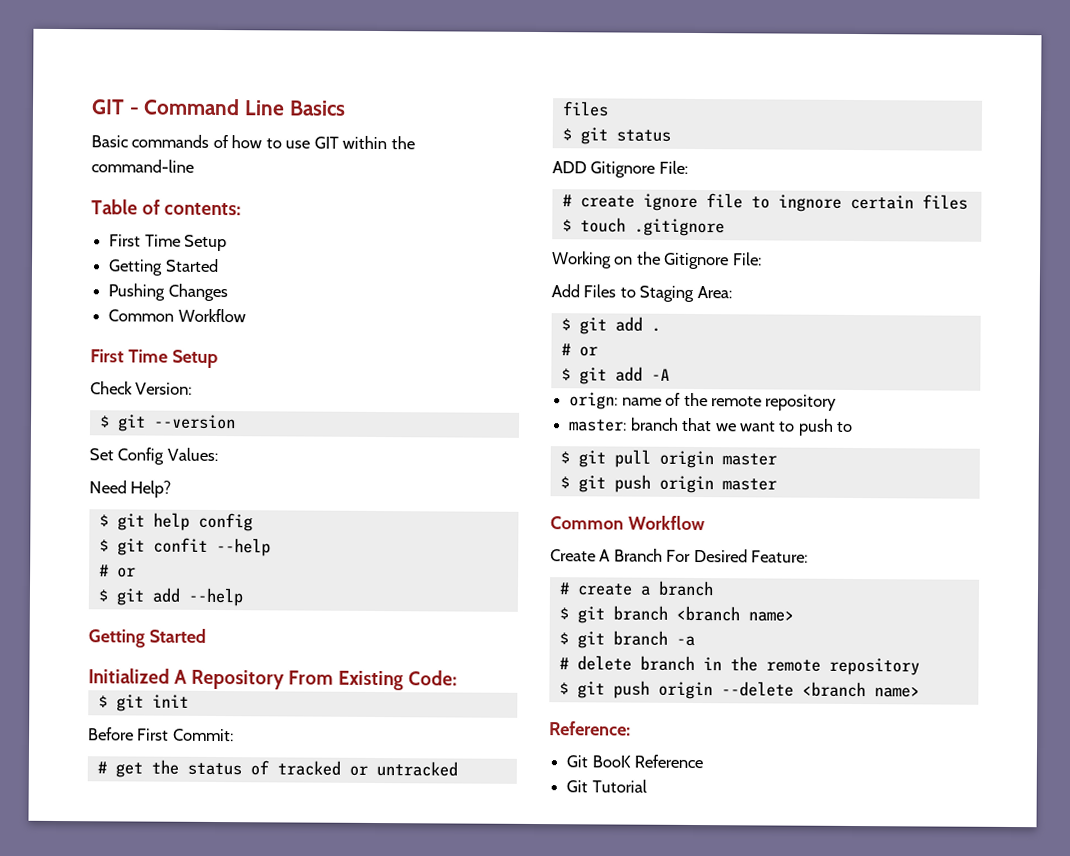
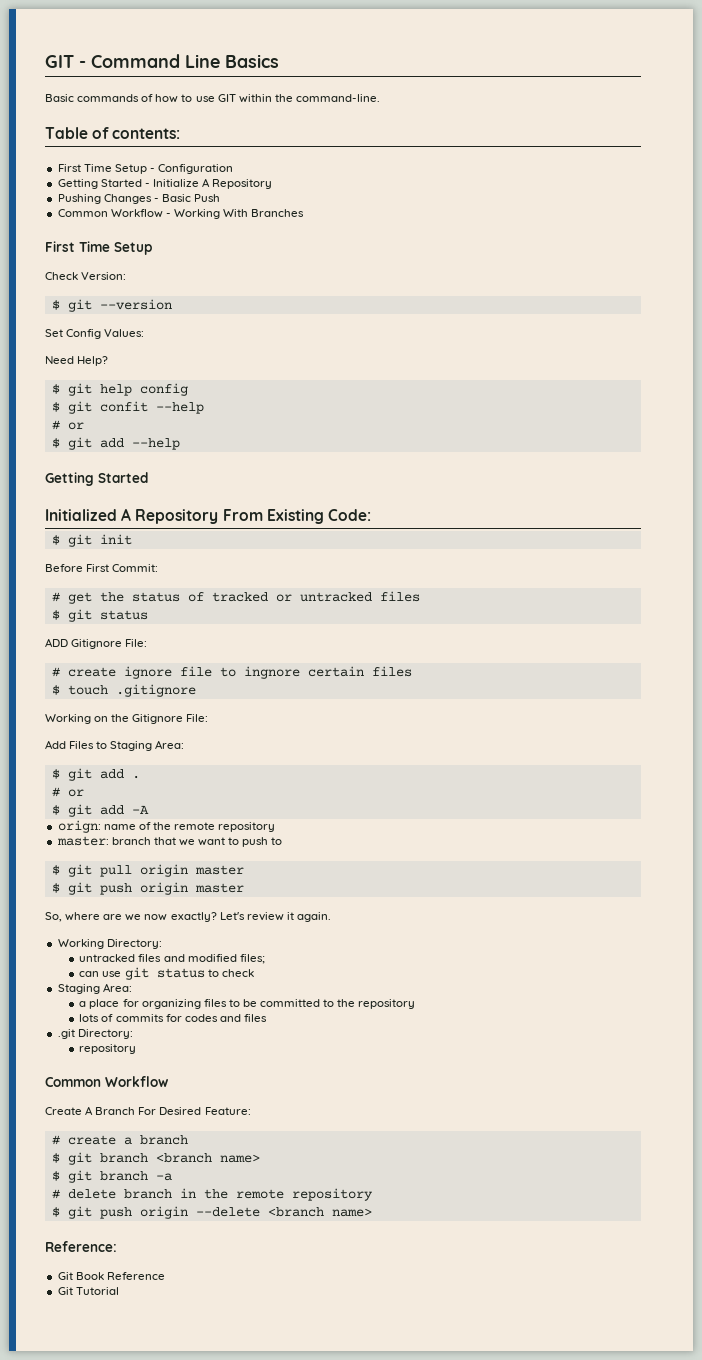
[91,159,194,173] command-line -> [295,94,380,102] command-line.
[108,258,219,276] // Getting Started -> [149,164,234,174] [57,178,273,189] - Configuration // Getting Started - Initialize A Repository
[108,308,246,323] // Common Workflow -> [153,194,221,202] [57,209,305,219] - Basic Push // Common Workflow - Working With Branches
(777, 484) none -> [45,912,331,922] [57,939,162,949] [79,954,265,964] [79,967,254,980] [57,983,132,994] [79,999,416,1009] [79,1014,268,1022] [57,1029,133,1039] [79,1044,137,1054] // So, where are we now exactly? Let's review it again. // Working Directory: // untracked files and modified files; // can use git status to check // Staging Area: // a place for organizing files to be committed to the repository // lots of commits for codes and files // .git Directory: // repository
[591,755,631,768] BooK -> [75,1272,104,1280] Book

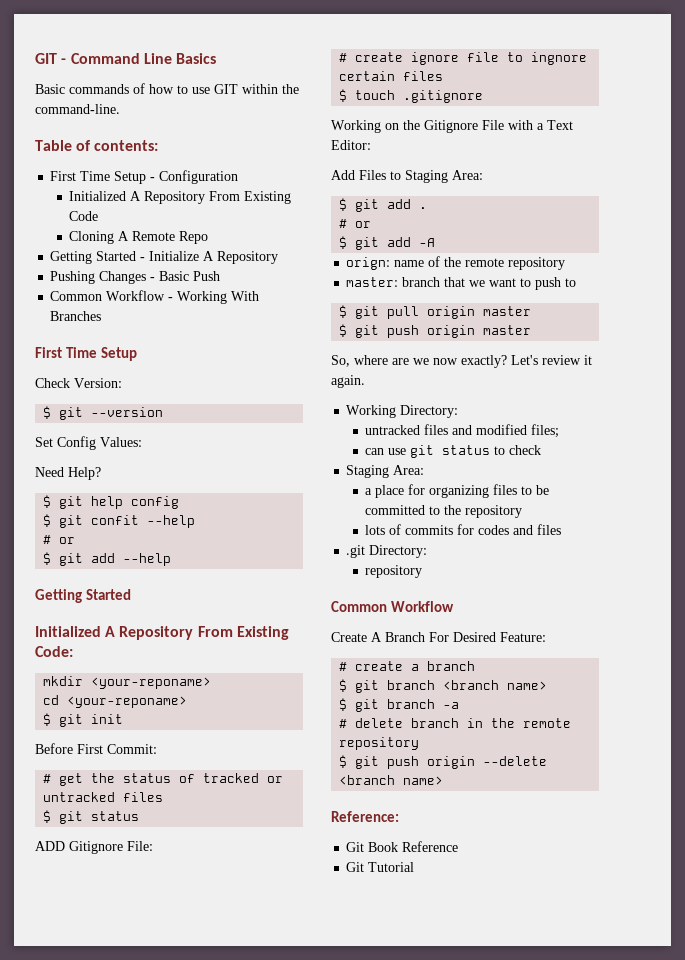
(234, 169) none -> [69,191,292,204] [69,211,99,221] [69,231,209,244] // Initialized A Repository From Existing Code // Cloning A Remote Repo
(371, 515) none -> [43,676,212,689] [43,695,188,708] // mkdir <your-reponame> // cd <your-reponame>
[186,714,209,722] File: -> [482,120,573,130] [331,140,371,150] File with a Text Editor:

